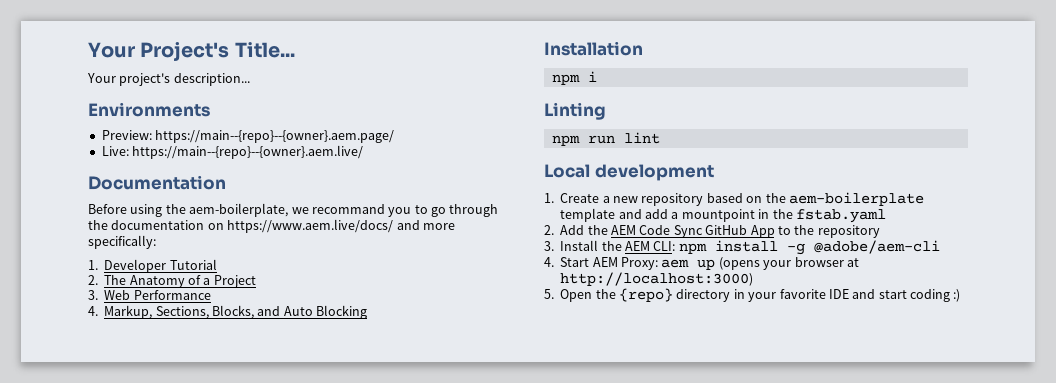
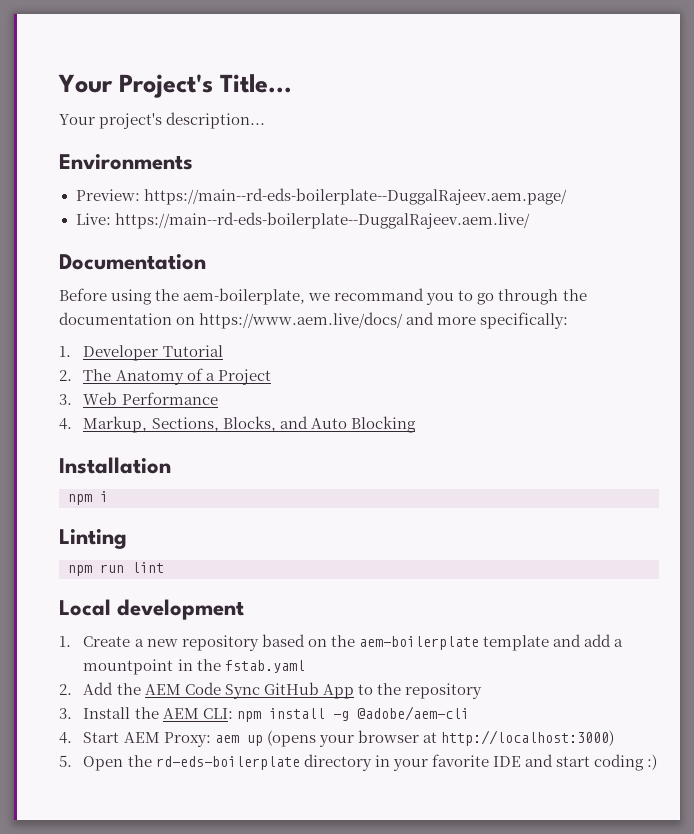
[155,130,395,143] https://main--{repo}--{owner}.aem.page/ -> [143,188,567,205] https://main--rd-eds-boilerplate--DuggalRajeev.aem.page/
[132,145,364,159] https://main--{repo}--{owner}.aem.live/ -> [114,212,530,229] https://main--rd-eds-boilerplate--DuggalRajeev.aem.live/
[619,288,673,302] {repo} -> [155,756,300,770] rd-eds-boilerplate

